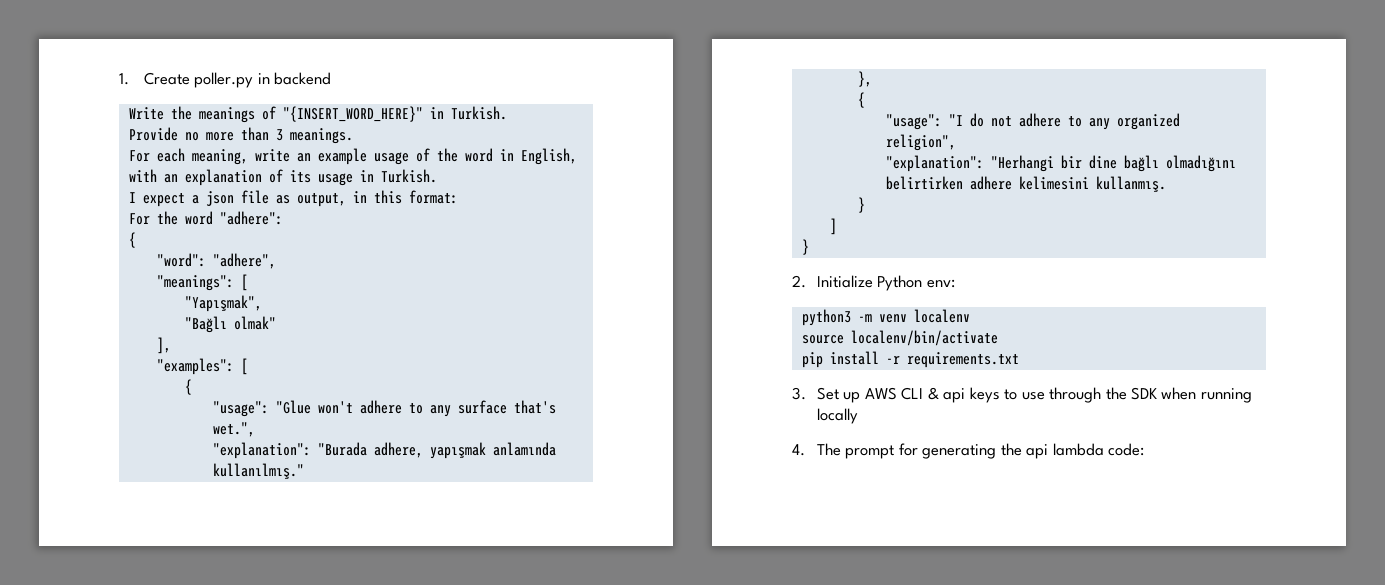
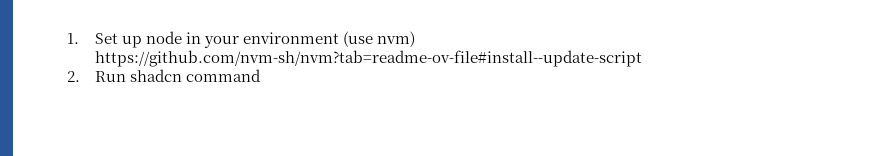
[143,72,332,88] [128,106,507,123] [128,127,353,144] [128,148,577,165] [128,169,437,186] [128,190,458,207] [128,211,283,225] [128,232,136,248] [156,253,276,269] [156,274,248,291] [184,295,262,312] [184,316,276,333] [156,337,171,354] [156,358,248,375] [184,379,192,395] [212,400,556,417] [212,422,255,437] [212,442,556,459] [212,463,304,480] [857,71,872,87] [857,92,865,108] [885,113,1180,130] [885,134,956,151] [885,155,1236,172] [885,176,1166,193] [857,197,865,213] [829,218,837,235] [801,239,809,255] [792,275,955,291] [801,309,970,326] [801,330,998,346] [801,351,1019,368] [792,387,1252,403] [816,408,858,424] [792,443,1145,459] Create poller.py in backend // Write the meanings of "{INSERT_WORD_HERE}" in Turkish. // Provide no more than 3 meanings. // For each meaning, write an example usage of the word in English, with an explanation of its usage in Turkish. // I expect a json file as output, in this format: // For the word "adhere": // { // "word": "adhere", // "meanings": [ // "Yapışmak", // "Bağlı olmak" // ], // "examples": [ // { // "usage": "Glue won't adhere to any surface that's wet.", // "explanation": "Burada adhere, yapışmak anlamında kullanılmış." // }, // { // "usage": "I do not adhere to any organized religion", // "explanation": "Herhangi bir dine bağlı olmadığını belirtirken adhere kelimesini kullanmış. // } // ] // } // 2. Initialize Python env: // python3 -m venv localenv // source localenv/bin/activate // pip install -r requirements.txt // 3. Set up AWS CLI & api keys to use through the SDK when running locally // 4. The prompt for generating the api lambda code: -> [94,31,416,48] [94,50,642,67] [67,69,262,82] Set up node in your environment (use nvm) https://github.com/nvm-sh/nvm?tab=readme-ov-file#install--update-script // 2. Run shadcn command

